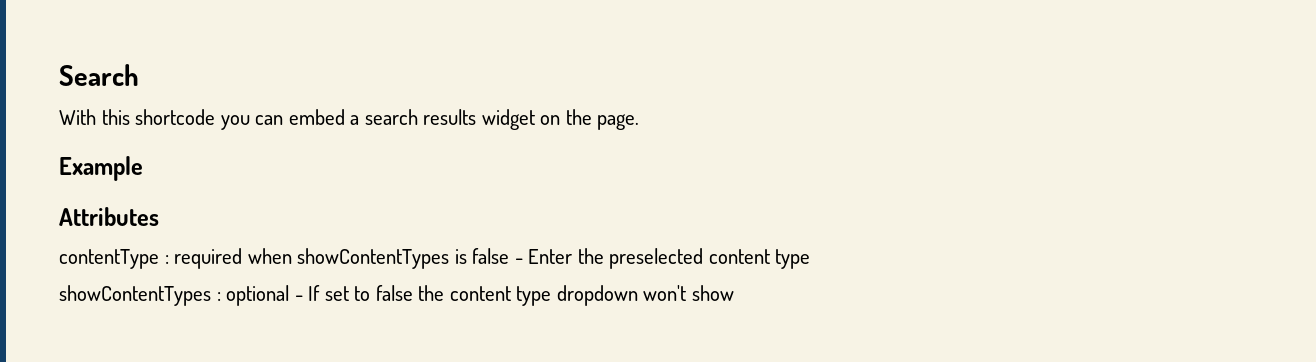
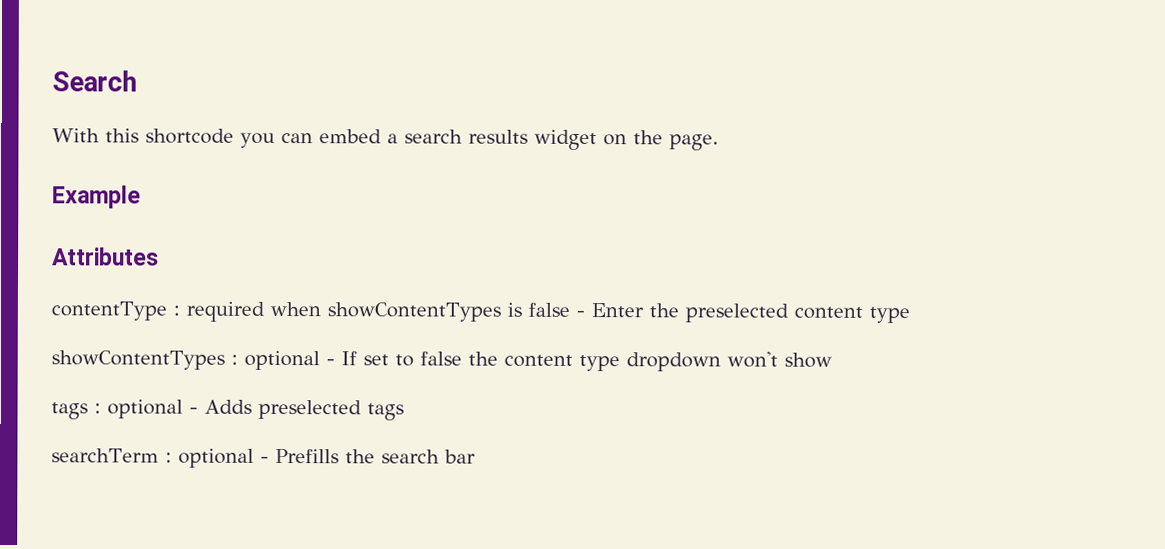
(734, 293) none -> [51,399,404,421] [51,448,476,468] // tags : optional - Adds preselected tags // searchTerm : optional - Prefills the search bar

